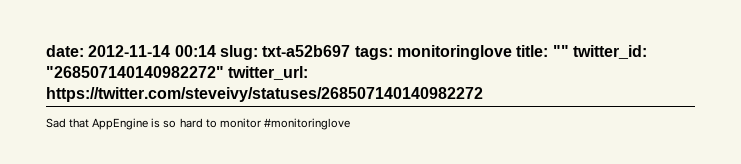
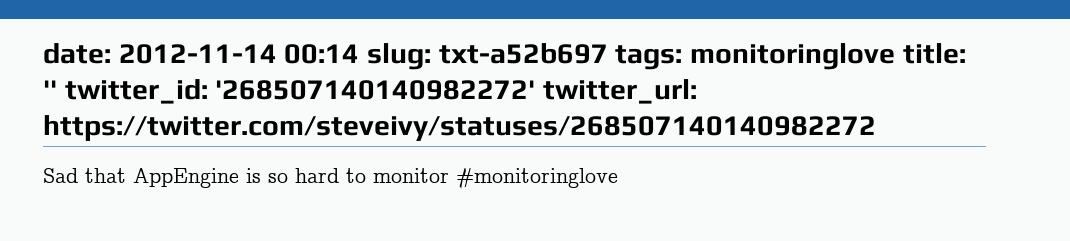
[552,45,647,59] [46,66,224,78] "" twitter_id: "268507140140982272" -> [43,79,536,104] '' twitter_id: '268507140140982272'

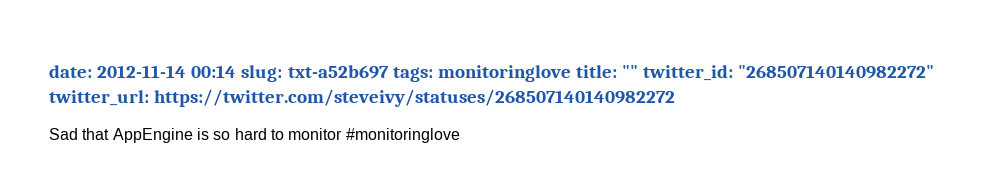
[43,79,536,104] '' twitter_id: '268507140140982272' -> [622,65,935,81] "" twitter_id: "268507140140982272"

